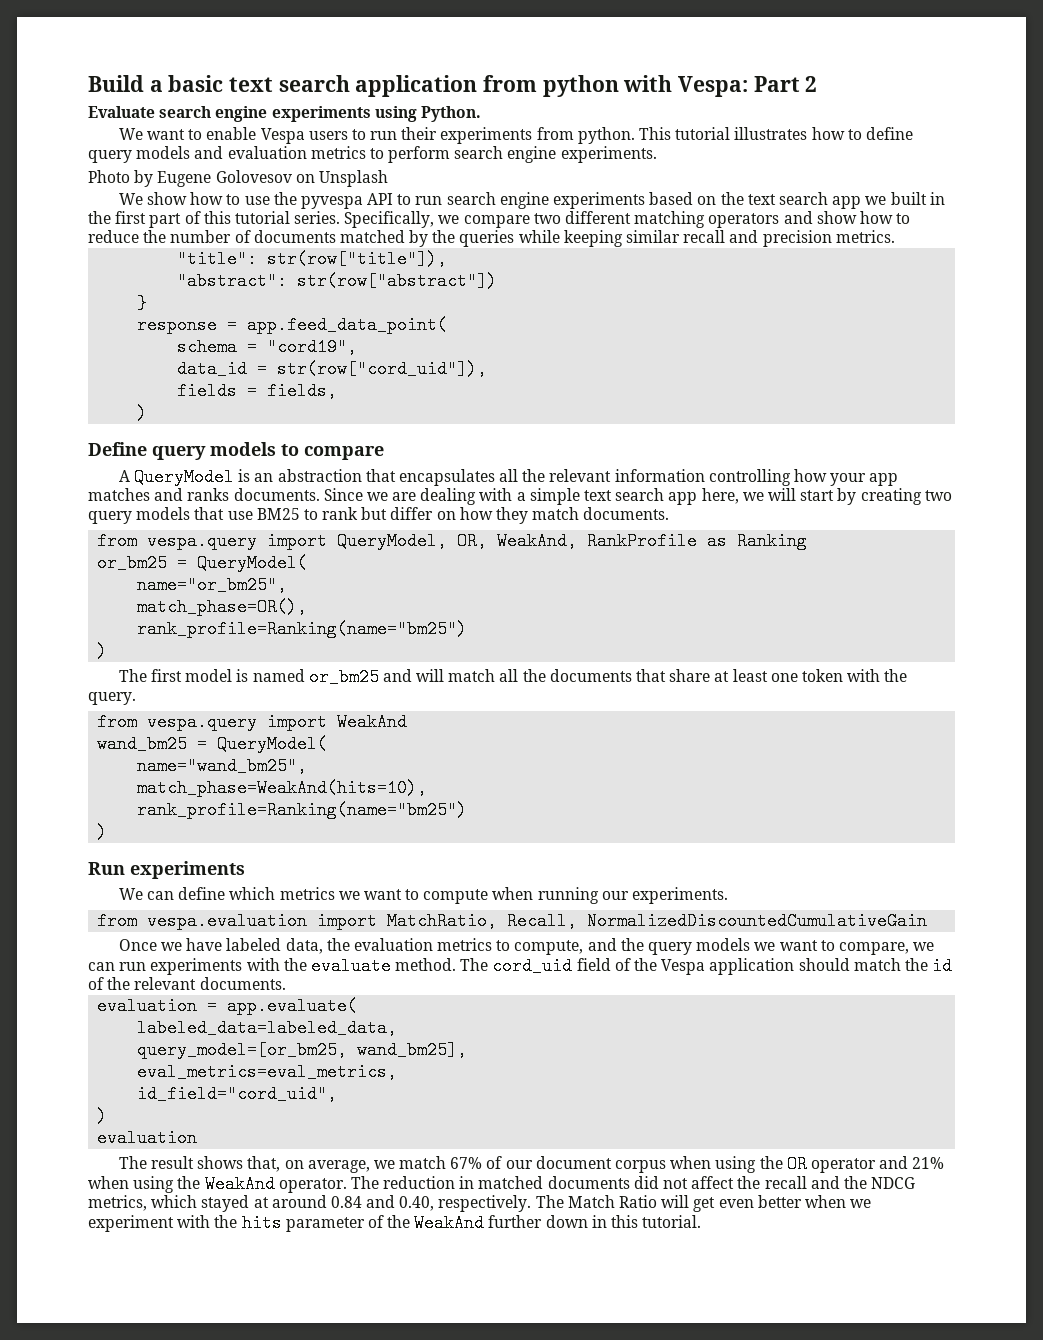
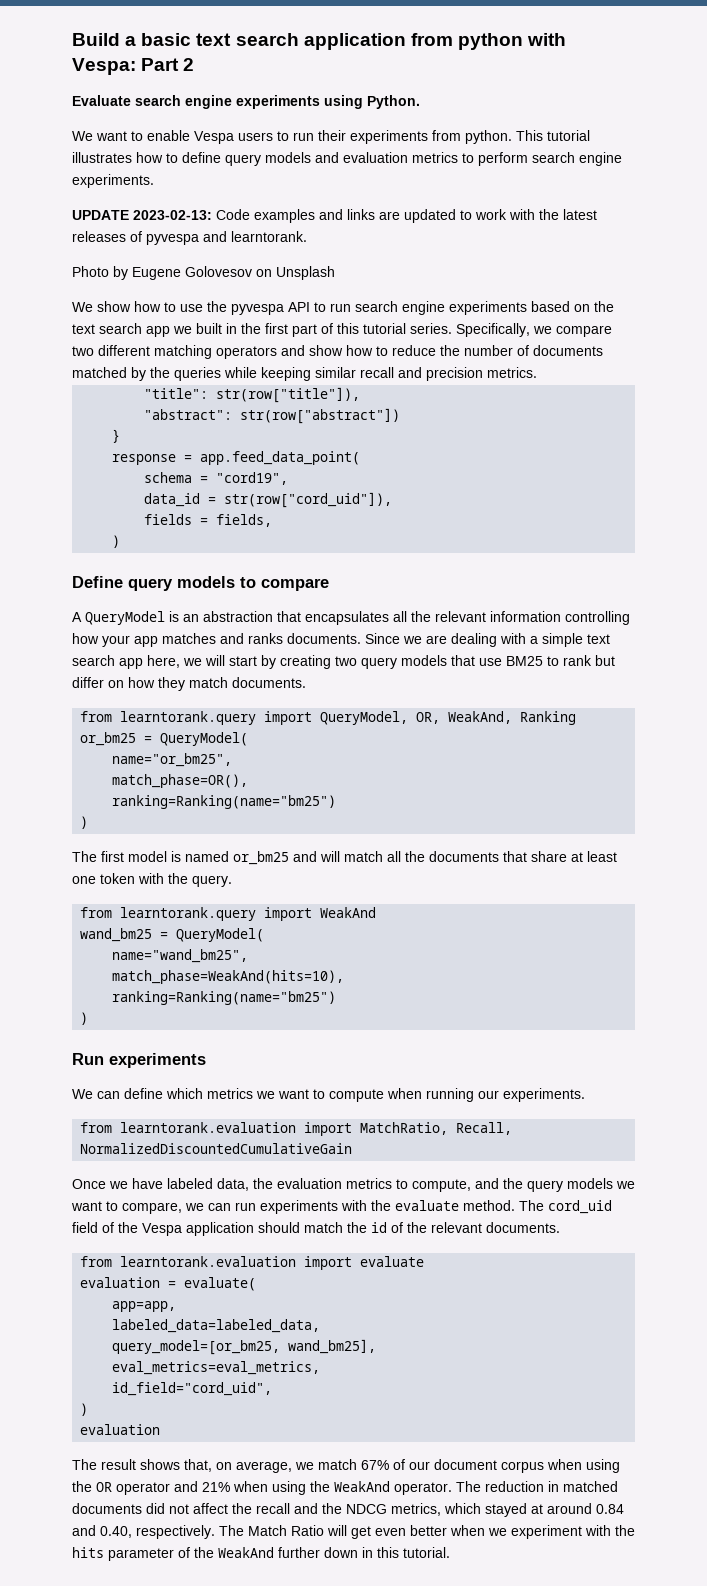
(657, 154) none -> [72,209,597,223] [72,231,307,245] // UPDATE 2023-02-13: Code examples and links are updated to work with the latest releases of pyvespa and learntorank.
[147,532,258,550] vespa.query -> [120,711,257,725] learntorank.query
[587,532,728,550] RankProfile as -> (513, 717) none
[137,620,468,638] rank_profile=Ranking(name="bm25") -> [112,795,337,809] ranking=Ranking(name="bm25")
[147,713,258,731] vespa.query -> [120,907,257,921] learntorank.query
[137,801,468,819] rank_profile=Ranking(name="bm25") -> [112,991,337,1005] ranking=Ranking(name="bm25")
[147,912,308,930] vespa.evaluation -> [120,1122,297,1133] learntorank.evaluation
(286, 983) none -> [80,1256,425,1270] // from learntorank.evaluation import evaluate
[227,997,358,1015] app.evaluate( -> [184,1277,257,1291] [112,1301,177,1312] evaluate( // app=app,

